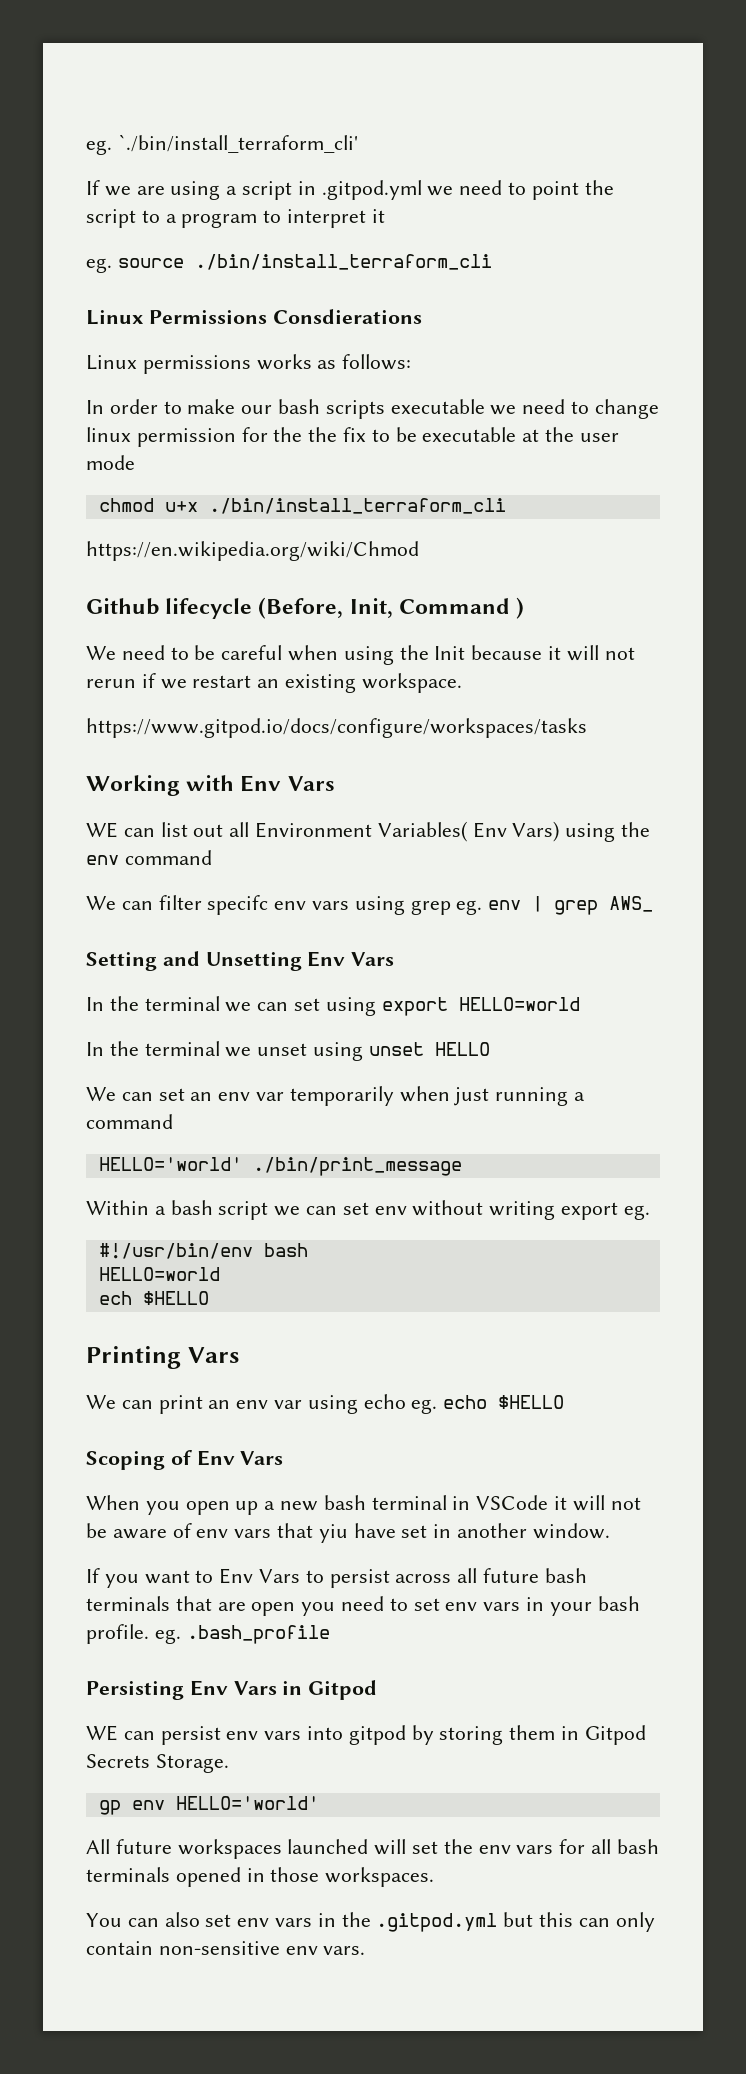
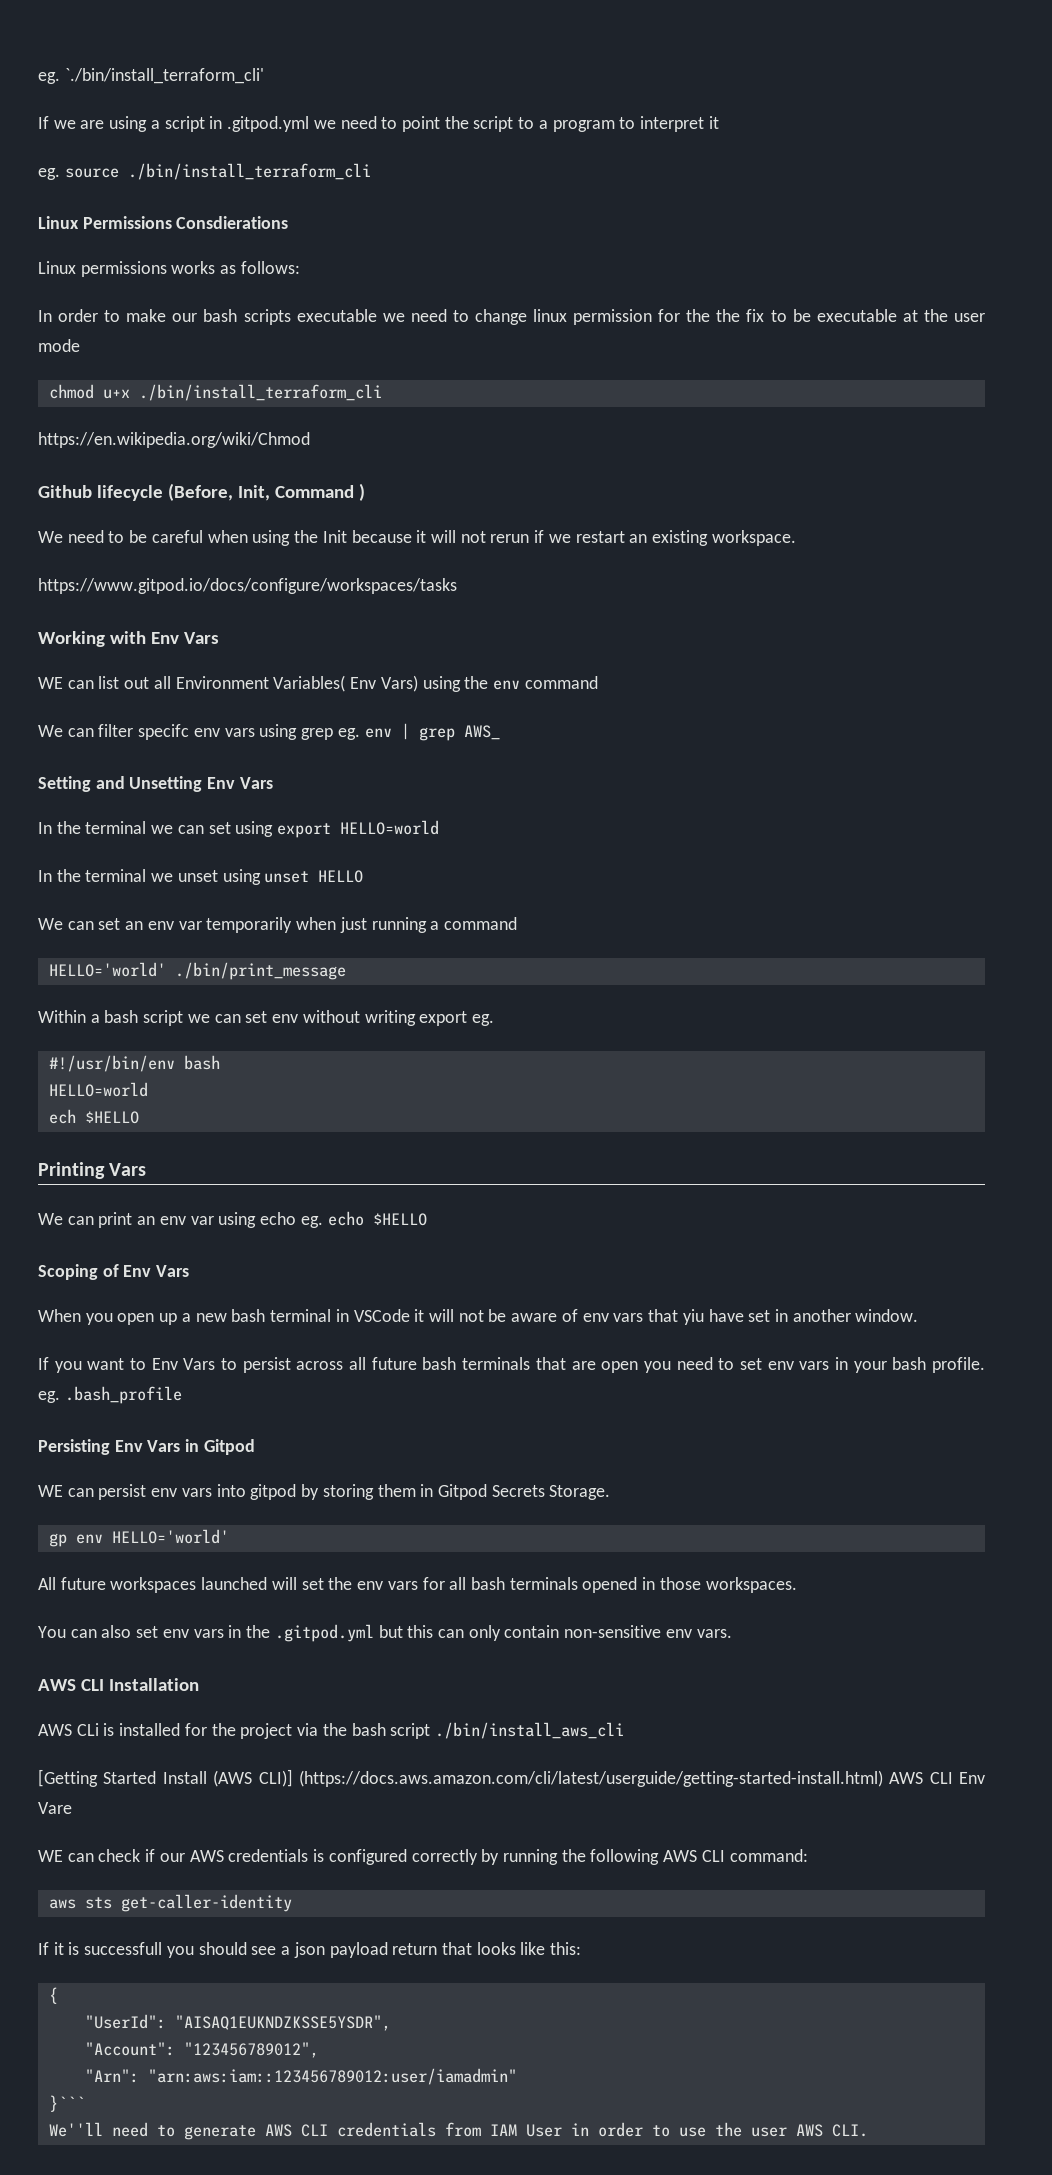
(366, 1950) none -> [38,1678,199,1691] [38,1722,624,1739] [38,1769,985,1787] [38,1802,72,1814] [38,1849,808,1865] [48,1894,292,1912] [38,1942,582,1958] [48,1987,58,2004] [84,2014,391,2031] [84,2042,319,2058] [84,2068,517,2085] [48,2095,85,2112] [48,2122,868,2140] // AWS CLI Installation // AWS CLi is installed for the project via the bash script ./bin/install_aws_cli // [Getting Started Install (AWS CLI)] (https://docs.aws.amazon.com/cli/latest/userguide/getting-started-install.html) AWS CLI Env Vare // WE can check if our AWS credentials is configured correctly by running the following AWS CLI command: // aws sts get-caller-identity // If it is successfull you should see a json payload return that looks like this: // { // "UserId": "AISAQ1EUKNDZKSSE5YSDR", // "Account": "123456789012", // "Arn": "arn:aws:iam::123456789012:user/iamadmin" // }``` // We''ll need to generate AWS CLI credentials from IAM User in order to use the user AWS CLI.

